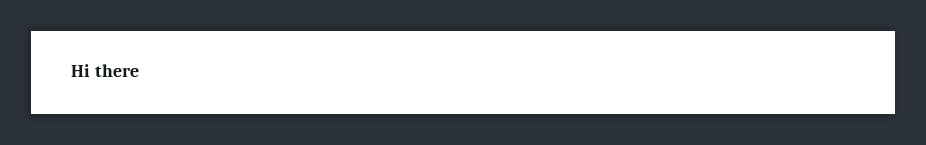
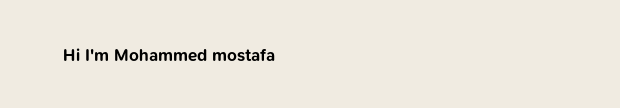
[94,64,139,77] there -> [85,48,275,62] I'm Mohammed mostafa

